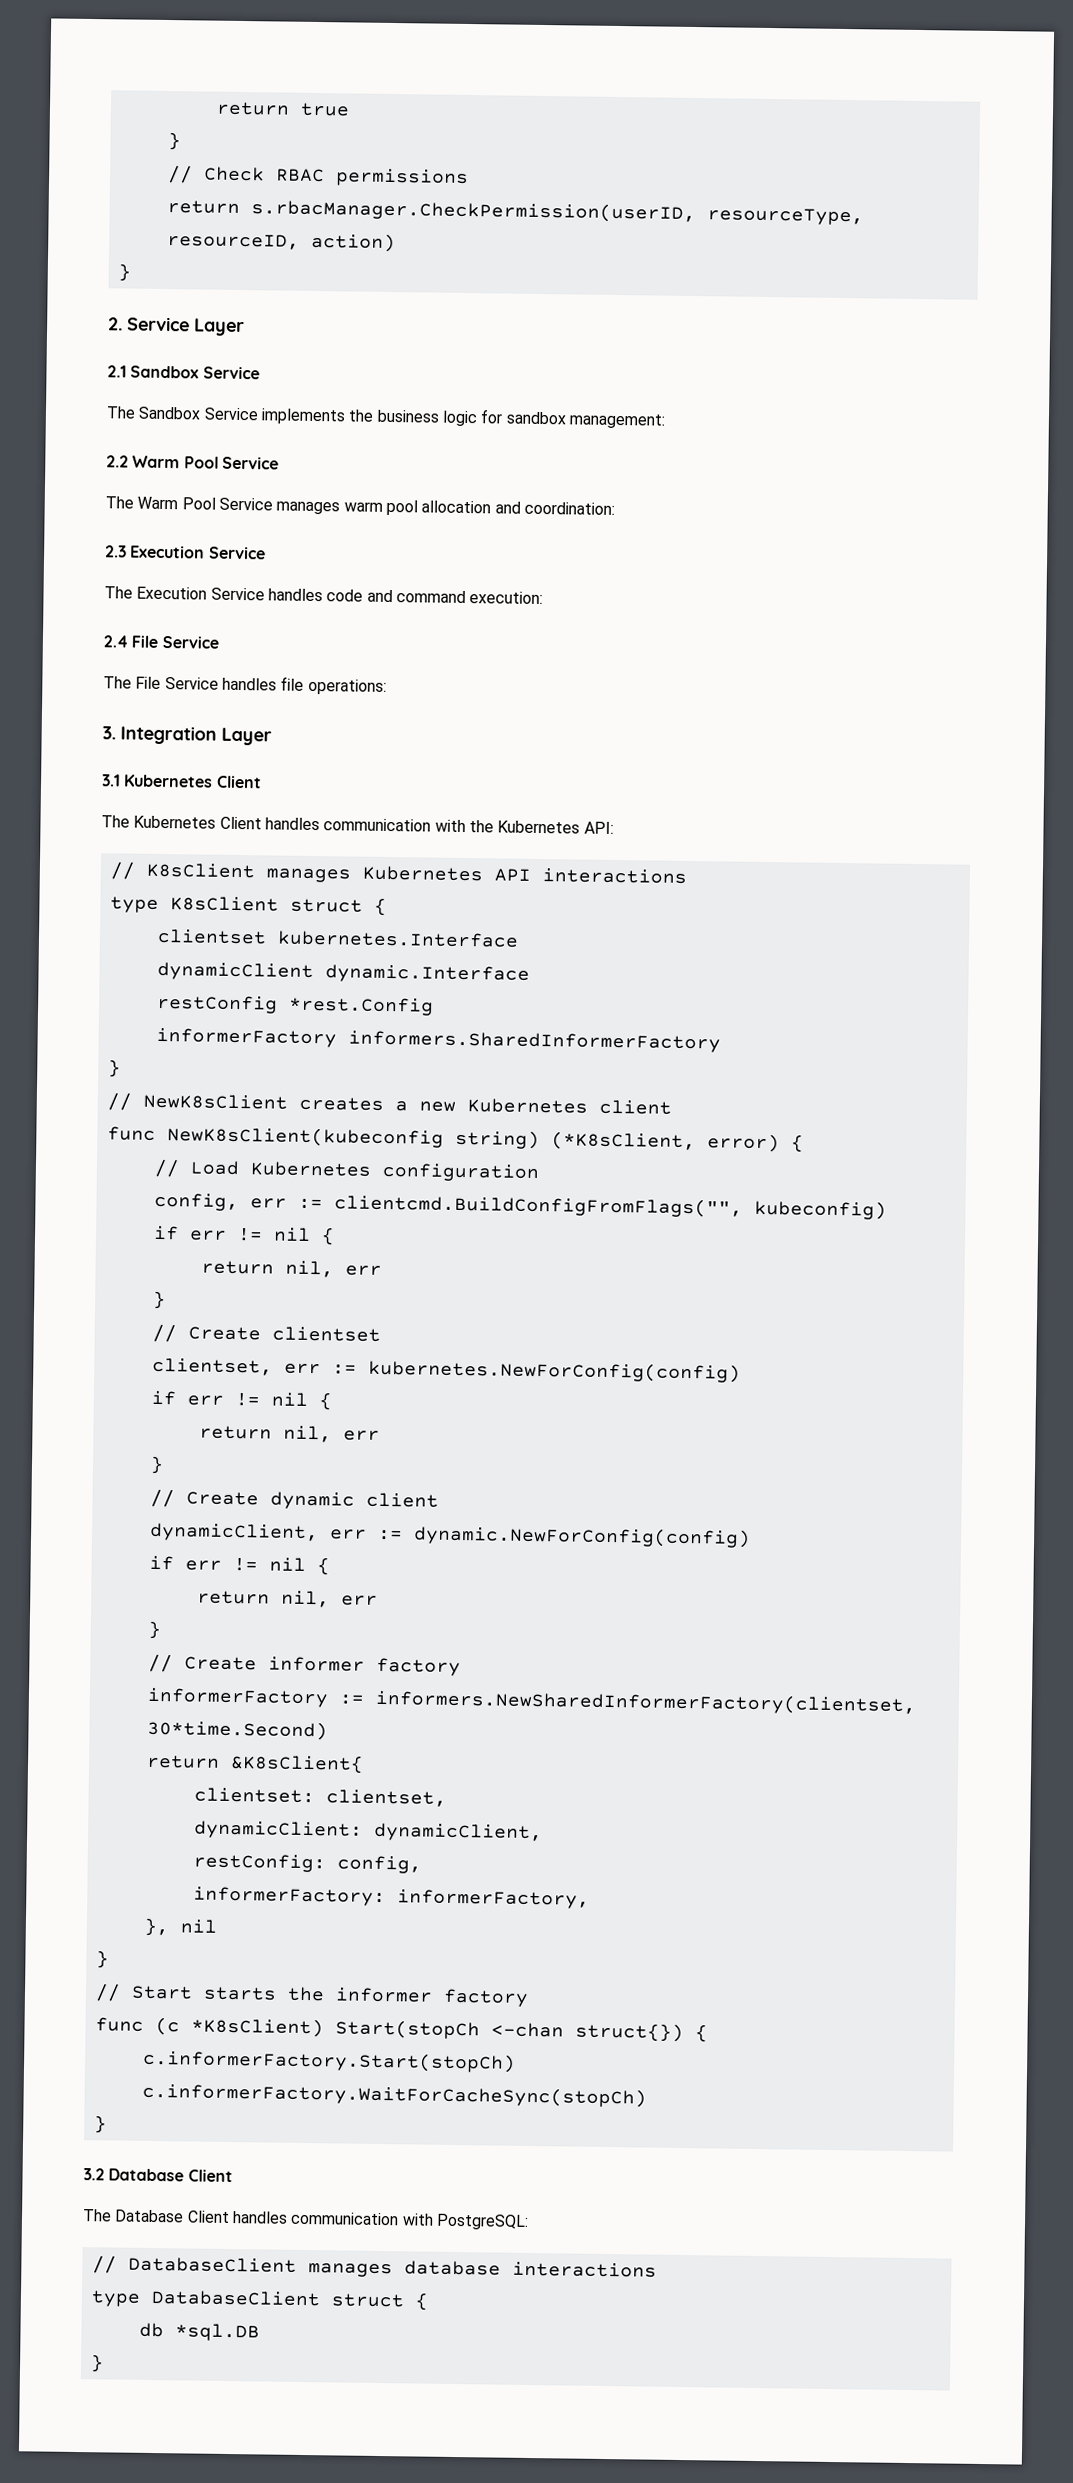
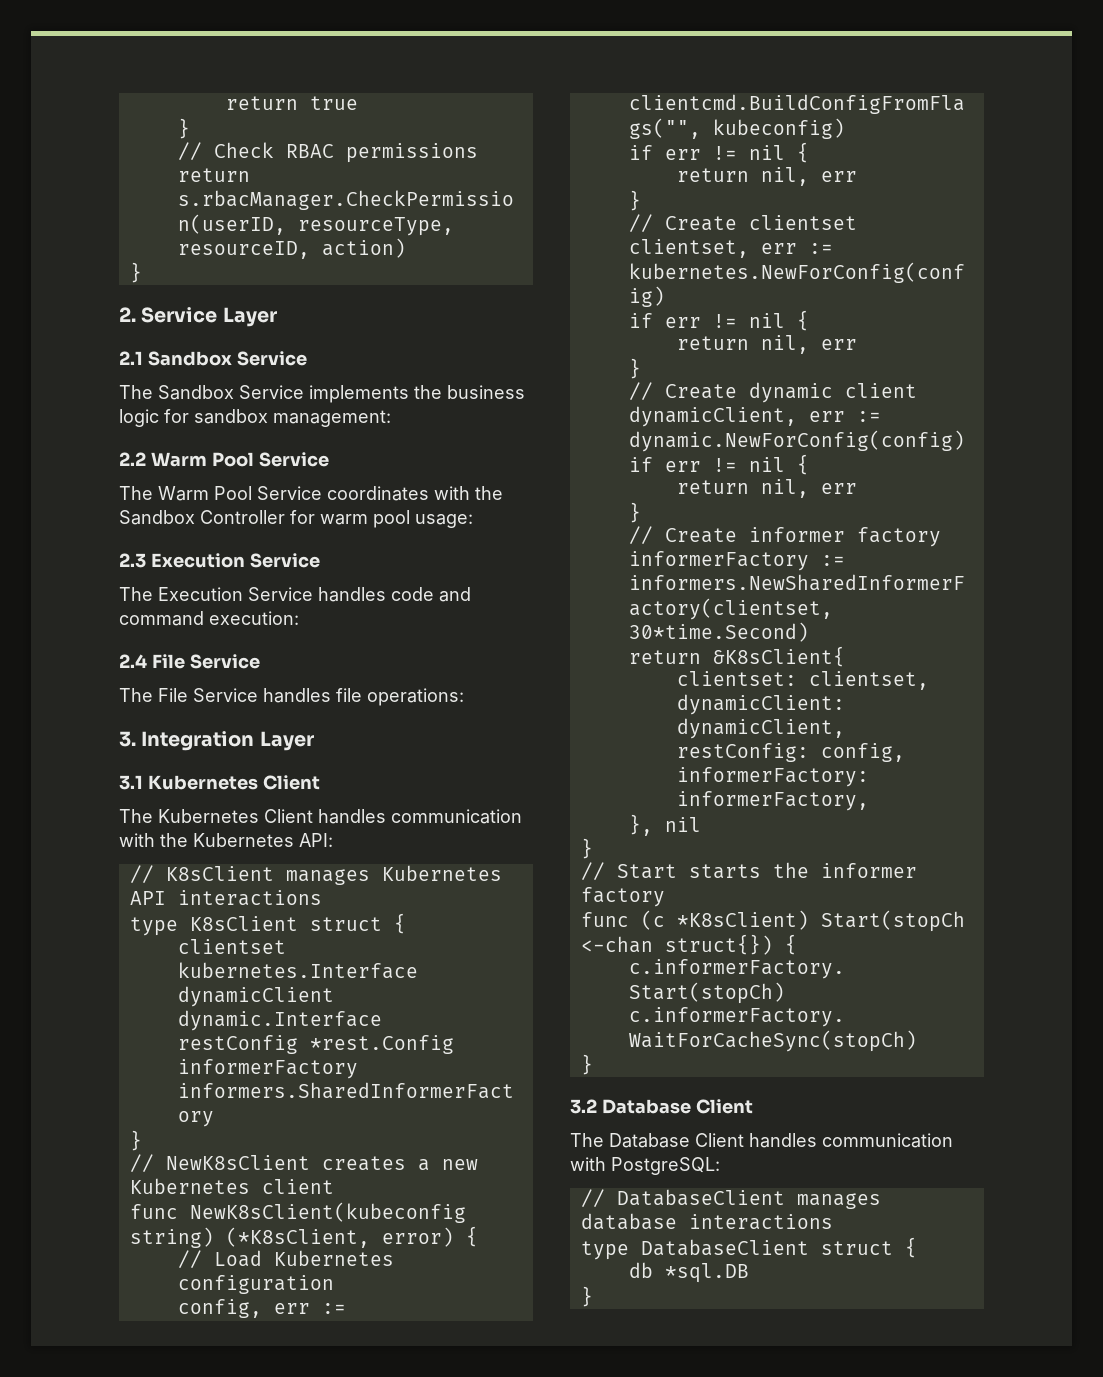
[276,499,615,516] manages warm pool allocation and coordination: -> [327,486,503,501] [119,510,473,528] coordinates with the Sandbox Controller for warm pool usage:

